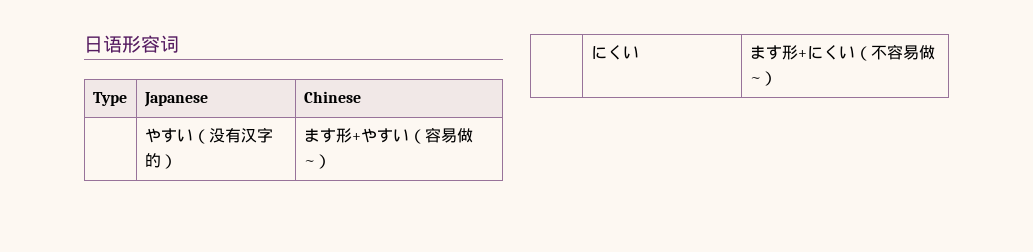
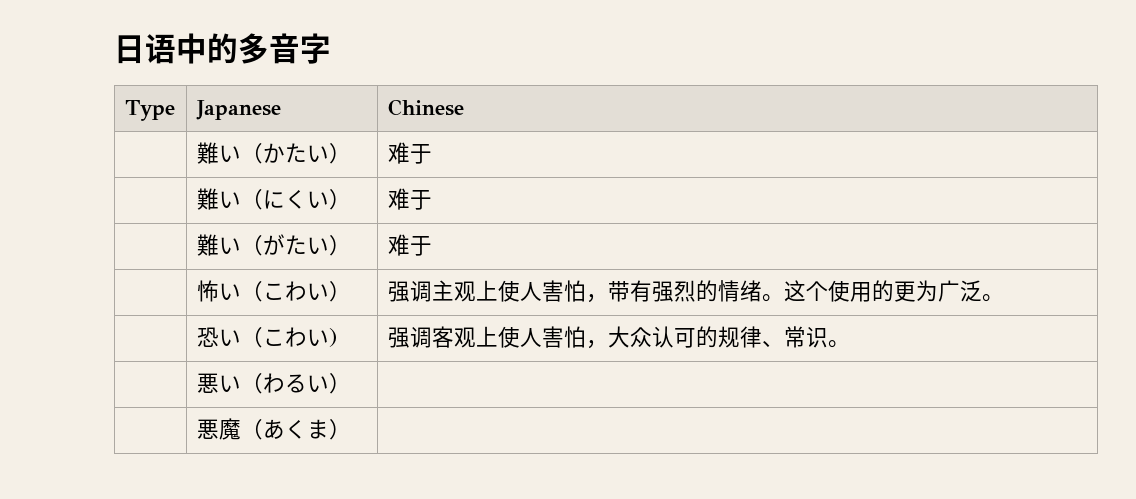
[122,35,179,53] 形容词 -> [176,33,331,64] 中的多音字
[144,127,273,144] [144,153,177,169] [303,127,473,144] [303,154,331,169] [590,45,639,60] [749,44,935,61] [749,71,777,86] やすい（没有汉字的） | ます形+やすい（容易做~） // | にくい | ます形+にくい（不容易做~） -> [196,142,351,164] [387,142,432,164] [196,188,351,210] [387,188,432,210] [196,234,351,256] [387,234,432,256] [196,280,351,302] [387,280,1004,303] [196,327,337,348] [387,326,850,349] [196,373,351,394] [196,418,351,440] 難い（かたい） | 难于 // | 難い（にくい） | 难于 // | 難い（がたい） | 难于 // | 怖い（こわい） | 强调主观上使人害怕，带有强烈的情绪。这个使用的更为广泛。 // | 恐い（こわい) | 强调客观上使人害怕，大众认可的规律、常识。 // | 悪い（わるい） | // | 悪魔（あくま） |

